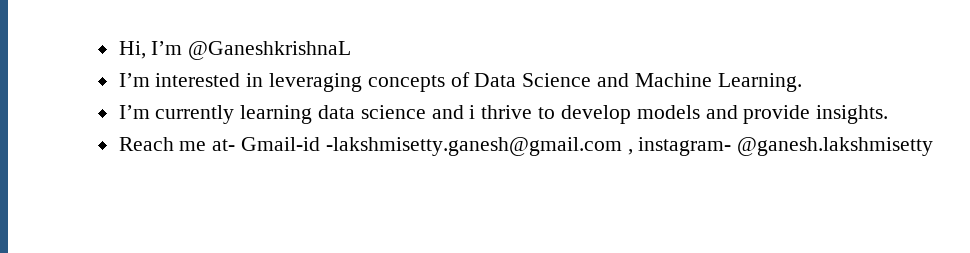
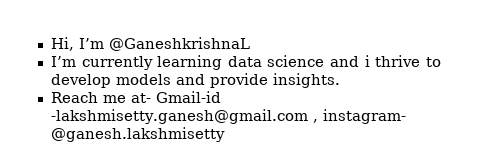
[118,72,802,92] // I’m interested in leveraging concepts of Data Science and Machine Learning. -> (250, 44) none

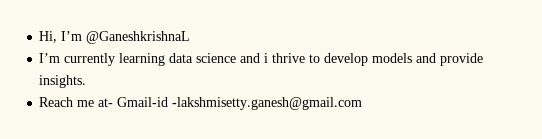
[312,109,406,124] [50,127,225,142] , instagram- @ganesh.lakshmisetty -> (363, 103) none

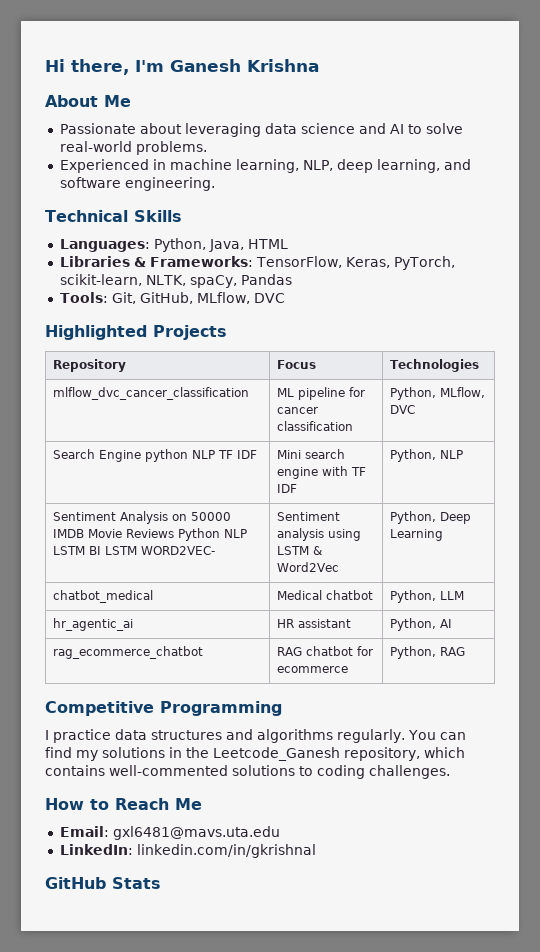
[39,31,191,44] [39,53,484,66] [39,75,87,88] [39,97,363,110] Hi, I’m @GaneshkrishnaL // I’m currently learning data science and i thrive to develop models and provide insights. // Reach me at- Gmail-id -lakshmisetty.ganesh@gmail.com -> [45,59,319,75] [45,95,131,107] [59,123,463,137] [59,141,207,155] [59,159,471,173] [59,177,215,191] [45,210,182,222] [59,238,288,252] [59,256,455,270] [59,274,292,288] [59,292,285,304] [45,325,227,340] [53,359,127,372] [277,360,317,369] [390,359,480,372] [53,387,250,400] [277,387,366,400] [277,407,319,414] [277,421,354,431] [390,387,486,400] [390,405,416,414] [53,449,258,462] [277,449,346,459] [277,466,367,479] [277,484,298,493] [390,449,464,462] [53,511,232,524] [53,528,248,541] [53,546,216,555] [277,512,341,521] [277,528,362,541] [277,546,323,555] [277,562,340,572] [390,511,472,524] [390,529,444,541] [53,590,154,603] [277,590,374,600] [390,590,465,603] [53,618,134,631] [277,619,352,628] [390,618,453,631] [53,646,204,659] [277,646,374,656] [277,666,349,673] [390,646,466,659] [45,701,282,716] [45,729,466,743] [45,747,465,761] [45,765,450,779] [45,798,202,810] [59,826,280,840] [59,844,316,858] [45,877,161,889] Hi there, I'm Ganesh Krishna // About Me // Passionate about leveraging data science and AI to solve real‑world problems. // Experienced in machine learning, NLP, deep learning, and software engineering. // Technical Skills // Languages: Python, Java, HTML // Libraries & Frameworks: TensorFlow, Keras, PyTorch, scikit‑learn, NLTK, spaCy, Pandas // Tools: Git, GitHub, MLflow, DVC // Highlighted Projects // Repository | Focus | Technologies // mlflow_dvc_cancer_classification | ML pipeline for cancer classification | Python, MLflow, DVC // Search Engine python NLP TF IDF | Mini search engine with TF IDF | Python, NLP // Sentiment Analysis on 50000 IMDB Movie Reviews Python NLP LSTM BI LSTM WORD2VEC- | Sentiment analysis using LSTM & Word2Vec | Python, Deep Learning // chatbot_medical | Medical chatbot | Python, LLM // hr_agentic_ai | HR assistant | Python, AI // rag_ecommerce_chatbot | RAG chatbot for ecommerce | Python, RAG // Competitive Programming // I practice data structures and algorithms regularly. You can find my solutions in the Leetcode_Ganesh repository, which contains well‑commented solutions to coding challenges. // How to Reach Me // Email: gxl6481@mavs.uta.edu // LinkedIn: linkedin.com/in/gkrishnal // GitHub Stats

